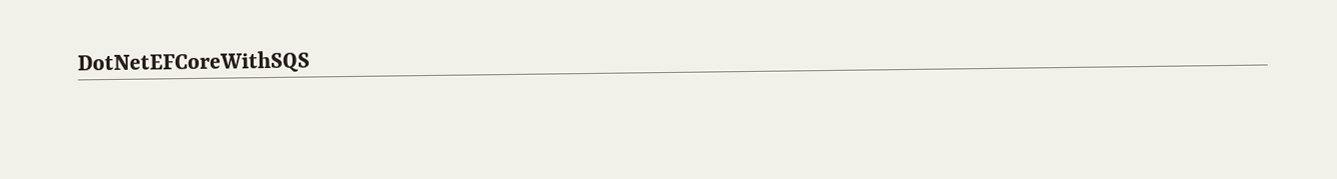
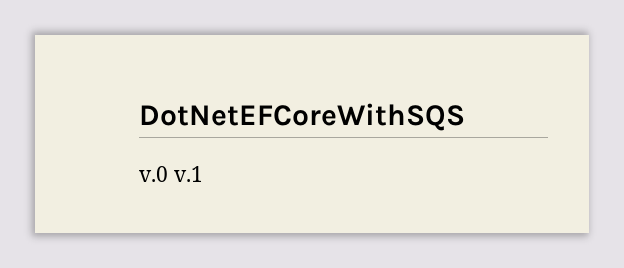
(310, 62) none -> [139,166,203,182] // v.0 v.1

